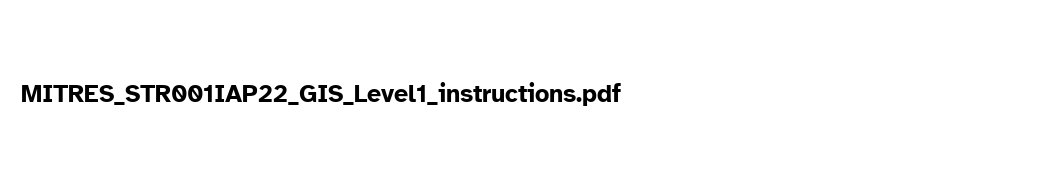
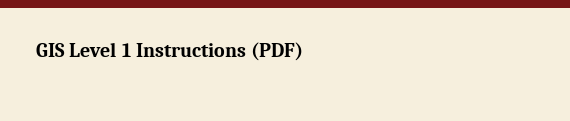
[21,82,621,106] MITRES_STR001IAP22_GIS_Level1_instructions.pdf -> [36,42,304,61] GIS Level 1 Instructions (PDF)

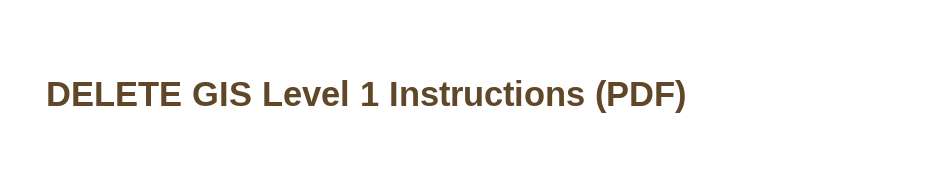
(36, 50) none -> [46,82,182,106] DELETE

